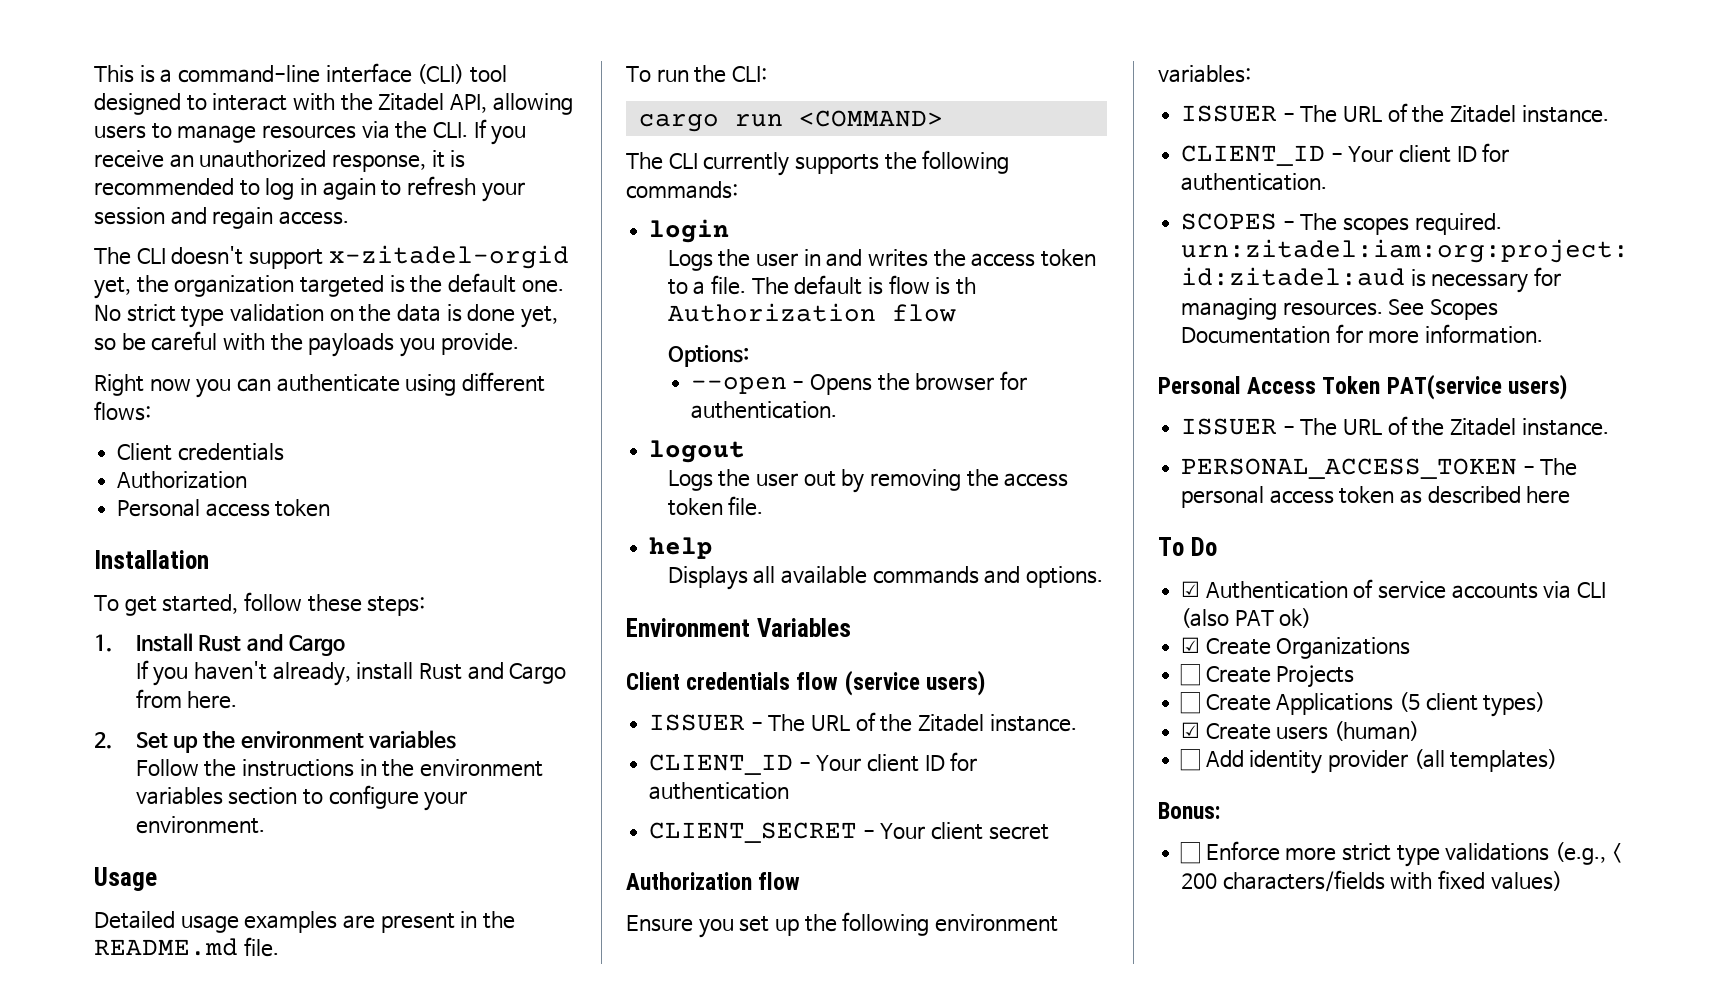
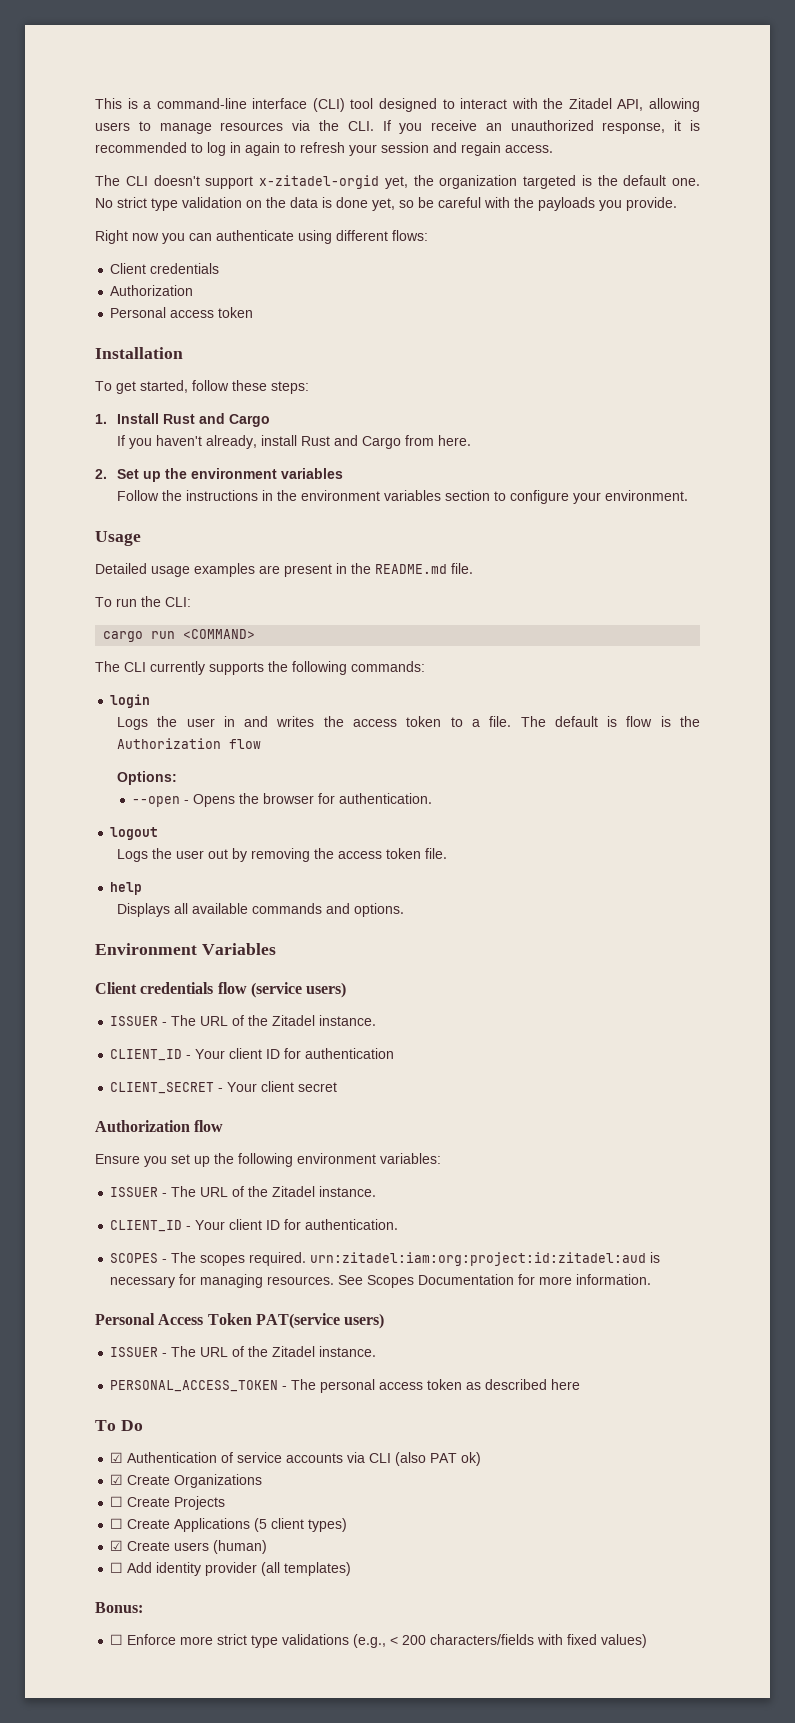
[955,277,976,295] th -> [679,716,700,727] the

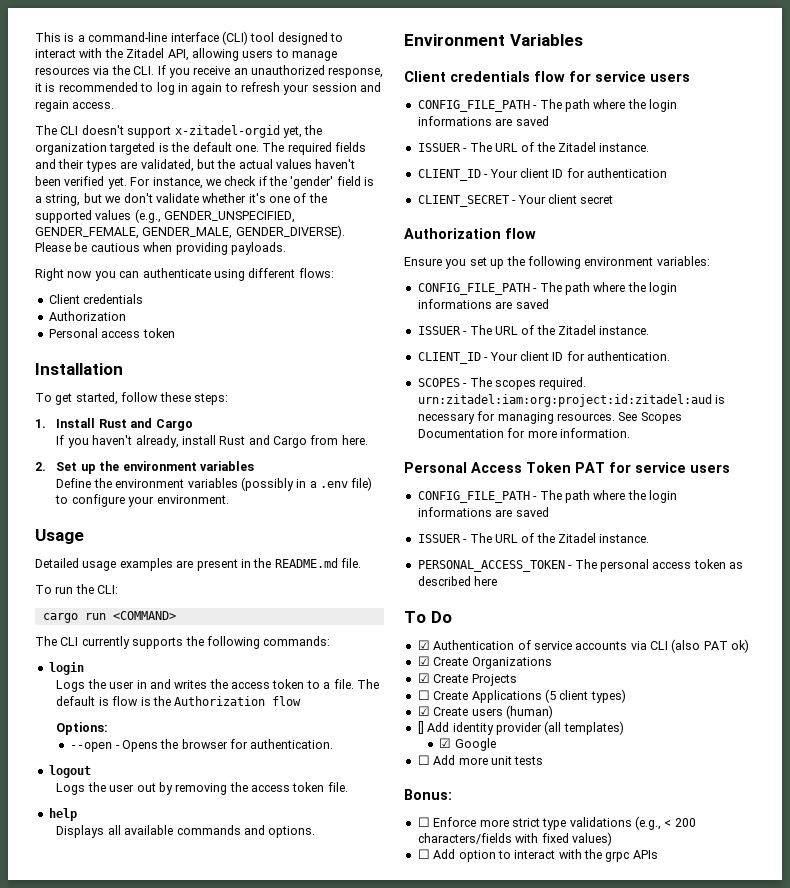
[95,197,677,211] No strict type validation on the data is done yet, so be careful with the payloads you provide. -> [262,142,366,155] [35,159,356,172] [35,176,375,189] [35,193,327,206] [35,209,296,223] [35,225,345,239] [35,242,286,255] The required fields and their types are validated, but the actual values haven't been verified yet. For instance, we check if the 'gender' field is a string, but we don't validate whether it's one of the supported values (e.g., GENDER_UNSPECIFIED, GENDER_FEMALE, GENDER_MALE, GENDER_DIVERSE). Please be cautious when providing payloads.
[117,490,491,501] Follow the instructions in the environment variables section -> [56,477,373,491] Define the environment variables (possibly in a .env file)
[250,982,347,998] (service users) -> [569,71,690,82] [417,99,677,112] [417,116,549,126] for service users // CONFIG_FILE_PATH - The path where the login informations are saved
(441, 1158) none -> [417,282,677,295] [417,299,549,309] // CONFIG_FILE_PATH - The path where the login informations are saved
[255,1313,385,1329] PAT(service users) -> [575,462,730,473] [417,490,677,503] [417,507,549,517] PAT for service users // CONFIG_FILE_PATH - The path where the login informations are saved
[110,1496,124,1507] ☐ -> [417,673,430,683] ☑
[110,1562,124,1573] ☐ -> [417,721,424,734] []
(352, 1569) none -> [439,738,496,751] [417,755,544,765] // ☑ Google // ☐ Add more unit tests
(648, 1641) none -> [417,849,658,862] // ☐ Add option to interact with the grpc APIs

